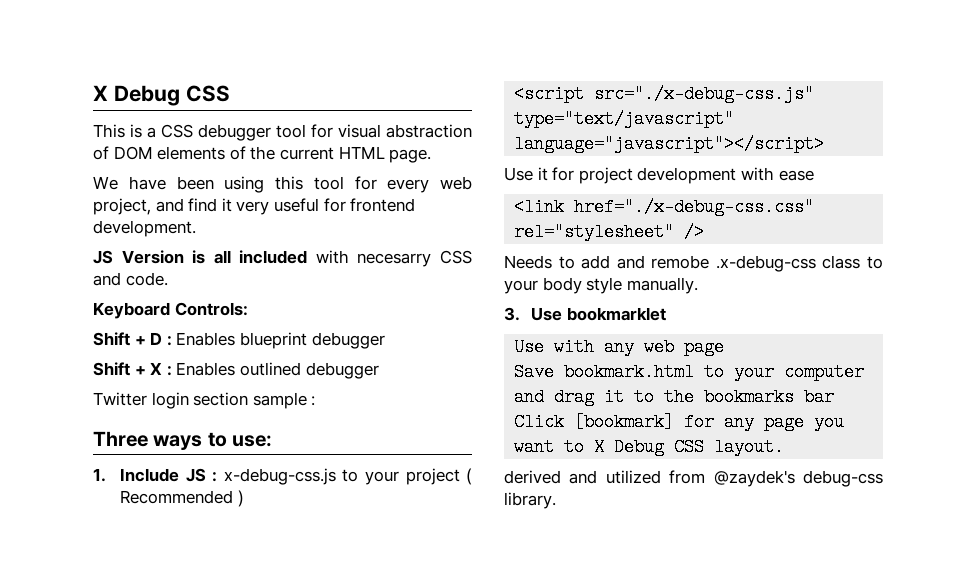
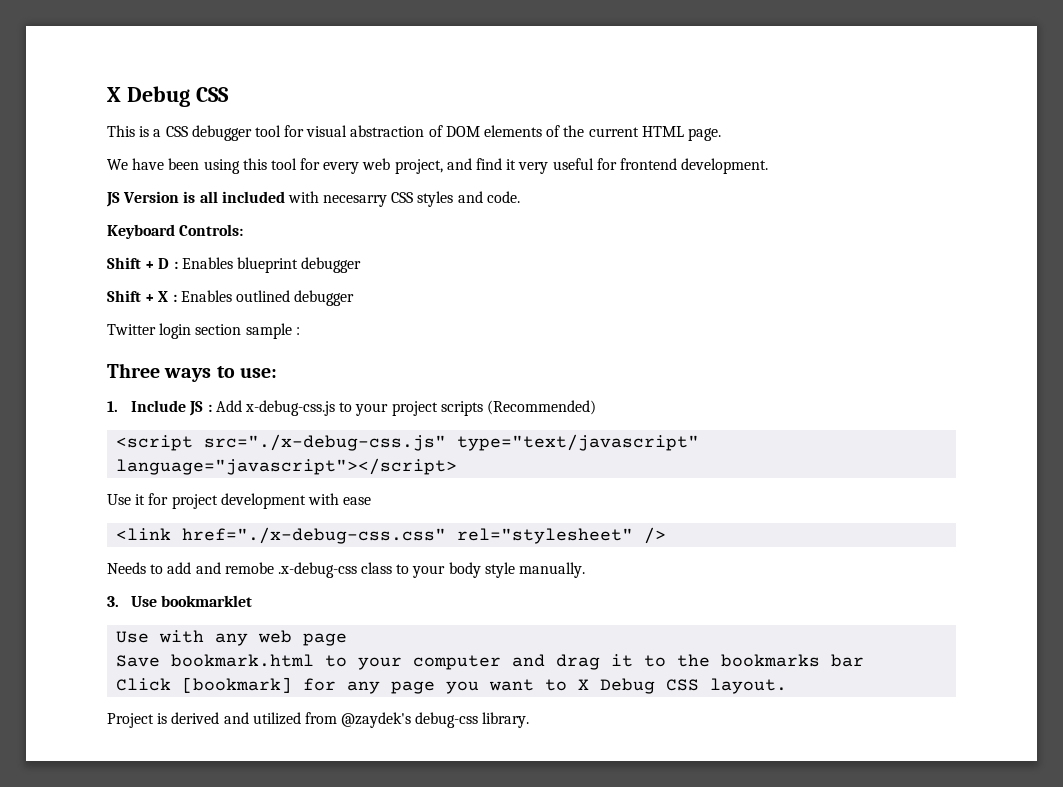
(472, 257) none -> [417,191,454,207] styles
(218, 477) none -> [215,400,242,412] Add
[466,468,473,485] [120,490,245,507] ( Recommended ) -> [440,400,596,416] scripts (Recommended)
(785, 447) none -> [107,713,168,728] Project is

